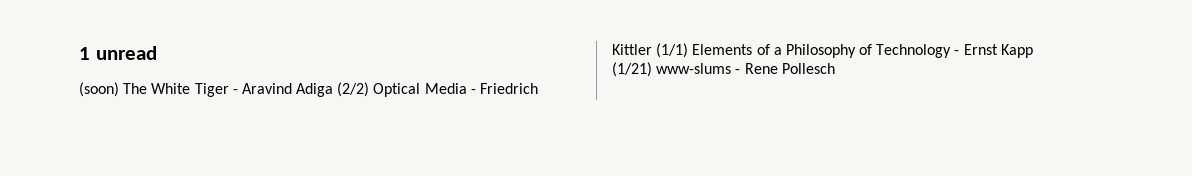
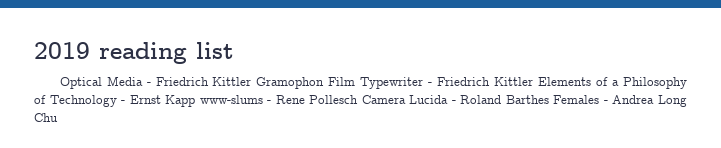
[79,46,157,60] [79,82,370,97] 1 unread // (soon) The White Tiger - Aravind Adiga (2/2) -> [34,42,234,64] 2019 reading list //
[656,43,689,58] (1/1) -> [256,77,534,89] Gramophon Film Typewriter - Friedrich Kittler
[612,62,652,77] // (1/21) -> (196, 101) none
(835, 68) none -> [361,95,687,107] [34,113,58,122] Camera Lucida - Roland Barthes Females - Andrea Long Chu

